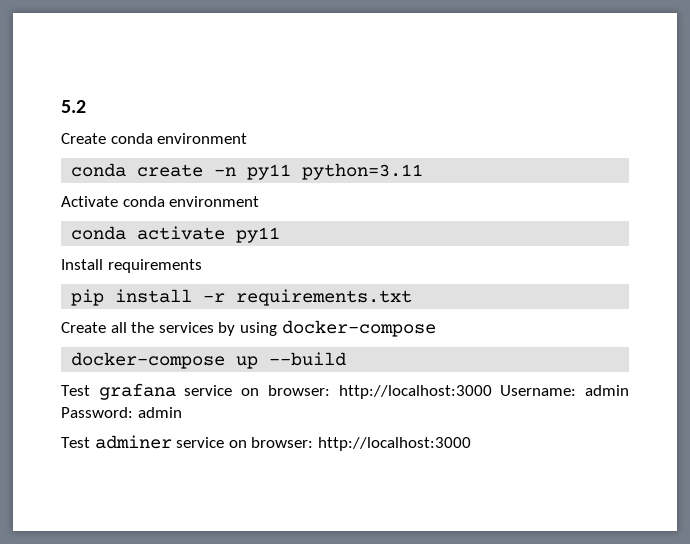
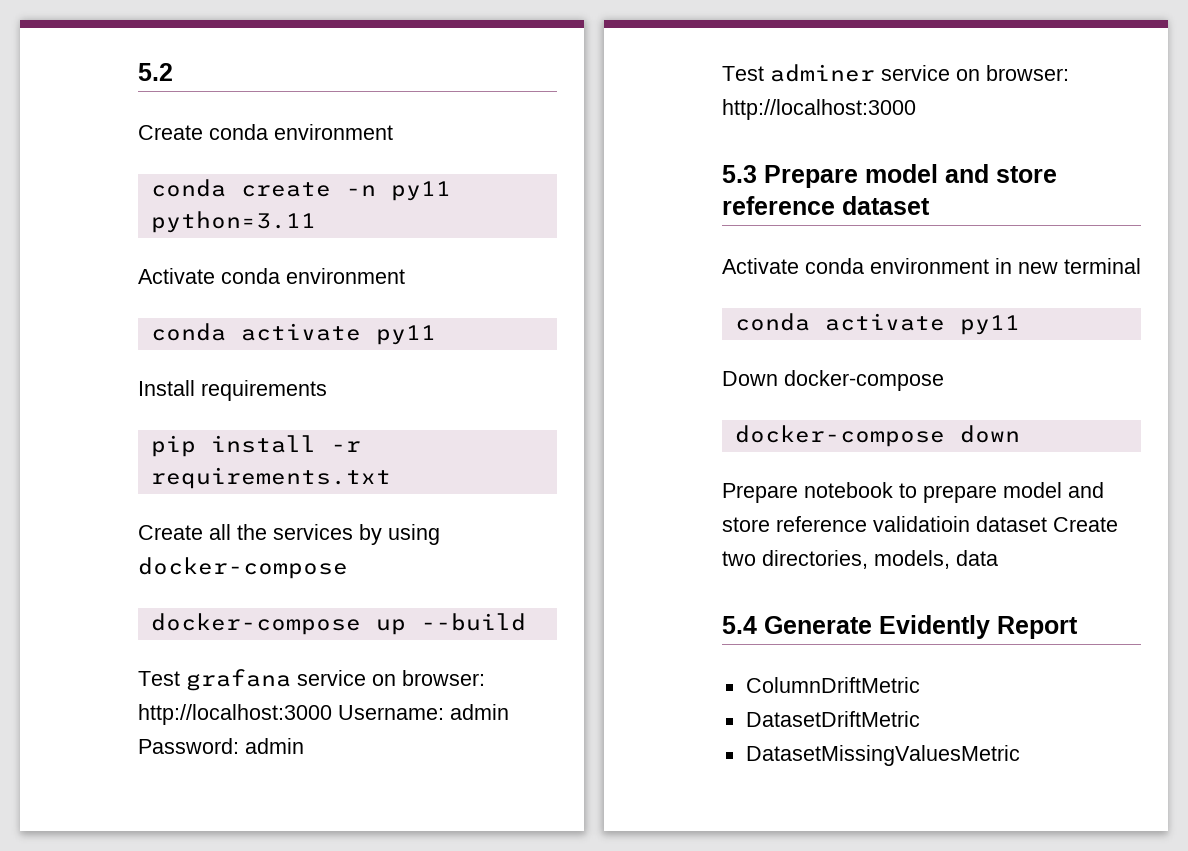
(471, 444) none -> [722,164,1057,188] [722,196,930,215] [722,258,1141,274] [734,313,1020,335] [722,370,944,391] [734,425,1020,447] [722,482,1104,503] [722,516,1118,532] [722,550,998,569] [722,615,1078,639] [745,677,920,693] [745,711,920,727] [745,745,1020,766] // 5.3 Prepare model and store reference dataset // Activate conda environment in new terminal // conda activate py11 // Down docker-compose // docker-compose down // Prepare notebook to prepare model and store reference validatioin dataset Create two directories, models, data // 5.4 Generate Evidently Report // ColumnDriftMetric // DatasetDriftMetric // DatasetMissingValuesMetric

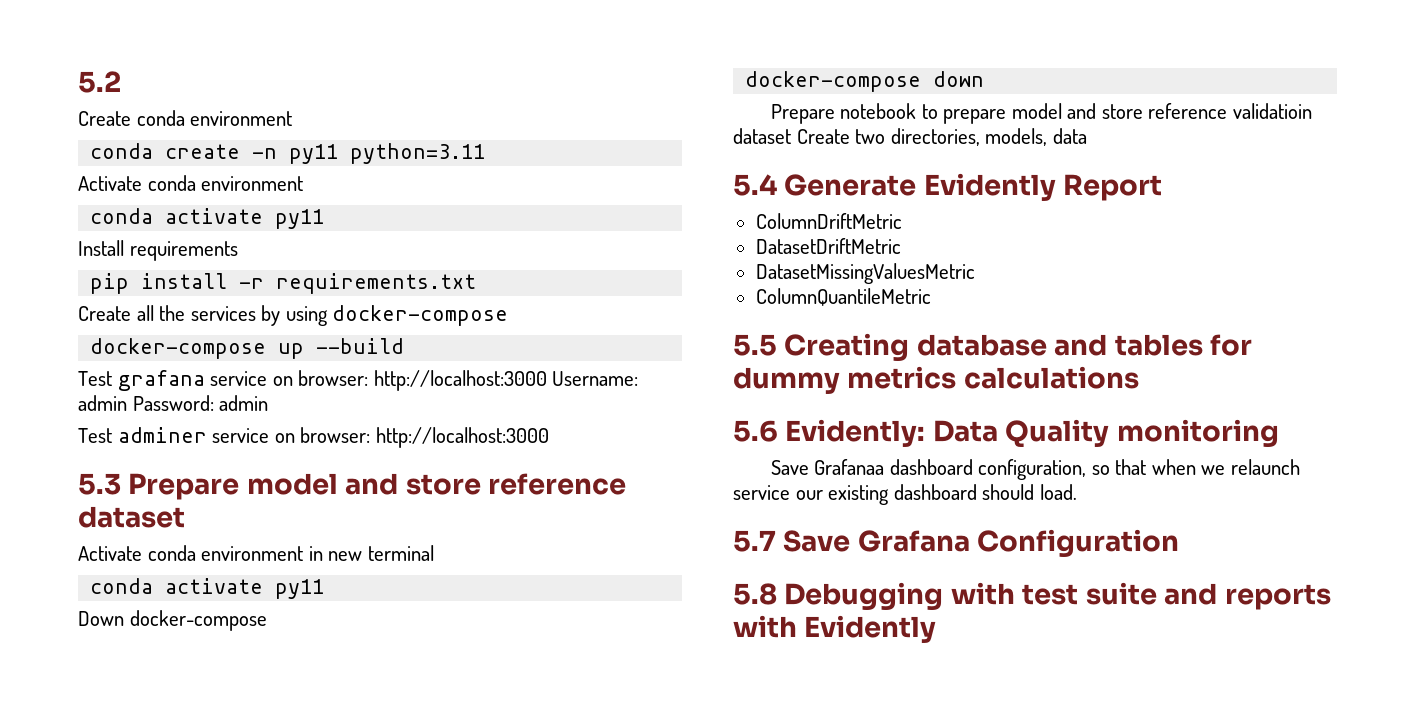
(1020, 755) none -> [755,288,931,306] [733,333,1253,361] [733,366,1139,394] [733,419,1279,447] [770,459,1300,480] [733,484,1077,505] [733,529,1180,557] [733,582,1331,610] [733,615,937,643] // ColumnQuantileMetric // 5.5 Creating database and tables for dummy metrics calculations // 5.6 Evidently: Data Quality monitoring // Save Grafanaa dashboard configuration, so that when we relaunch service our existing dashboard should load. // 5.7 Save Grafana Configuration // 5.8 Debugging with test suite and reports with Evidently

